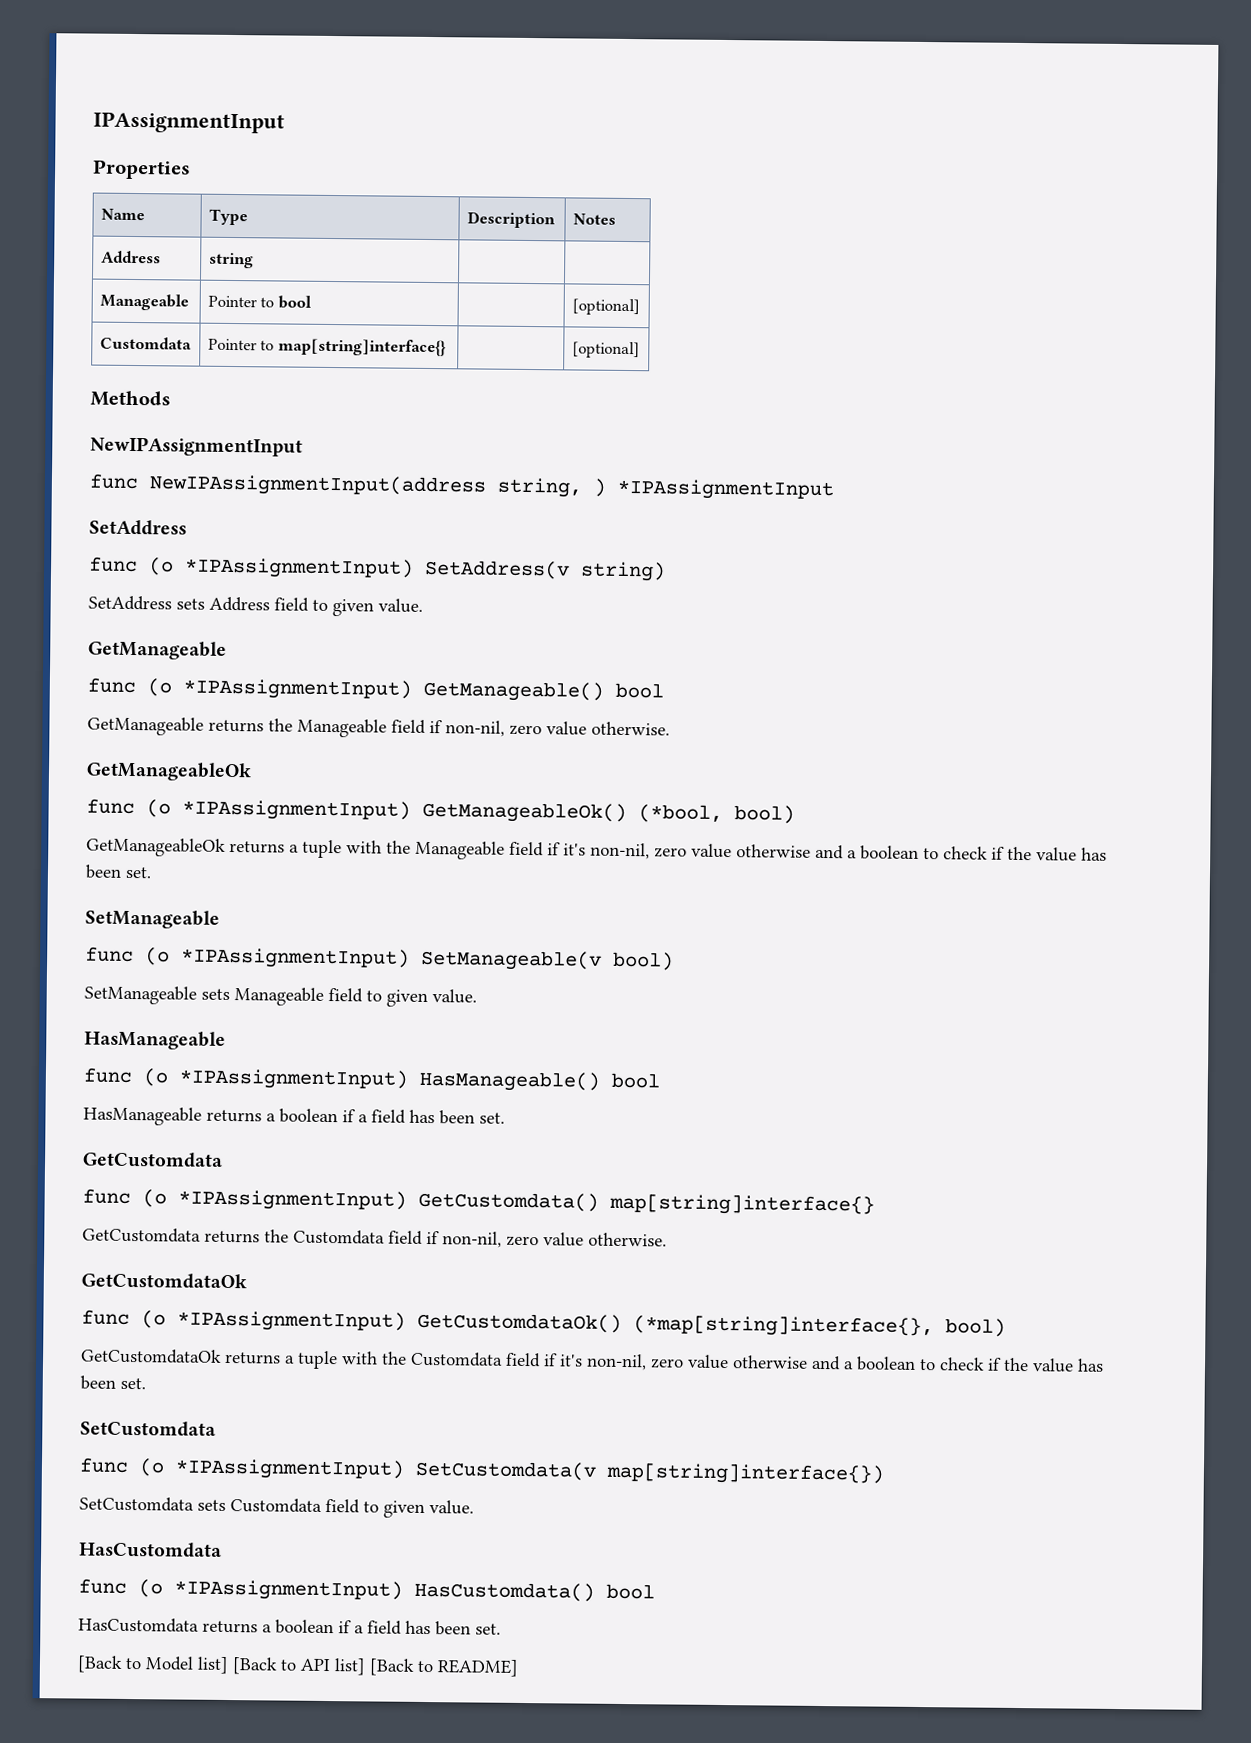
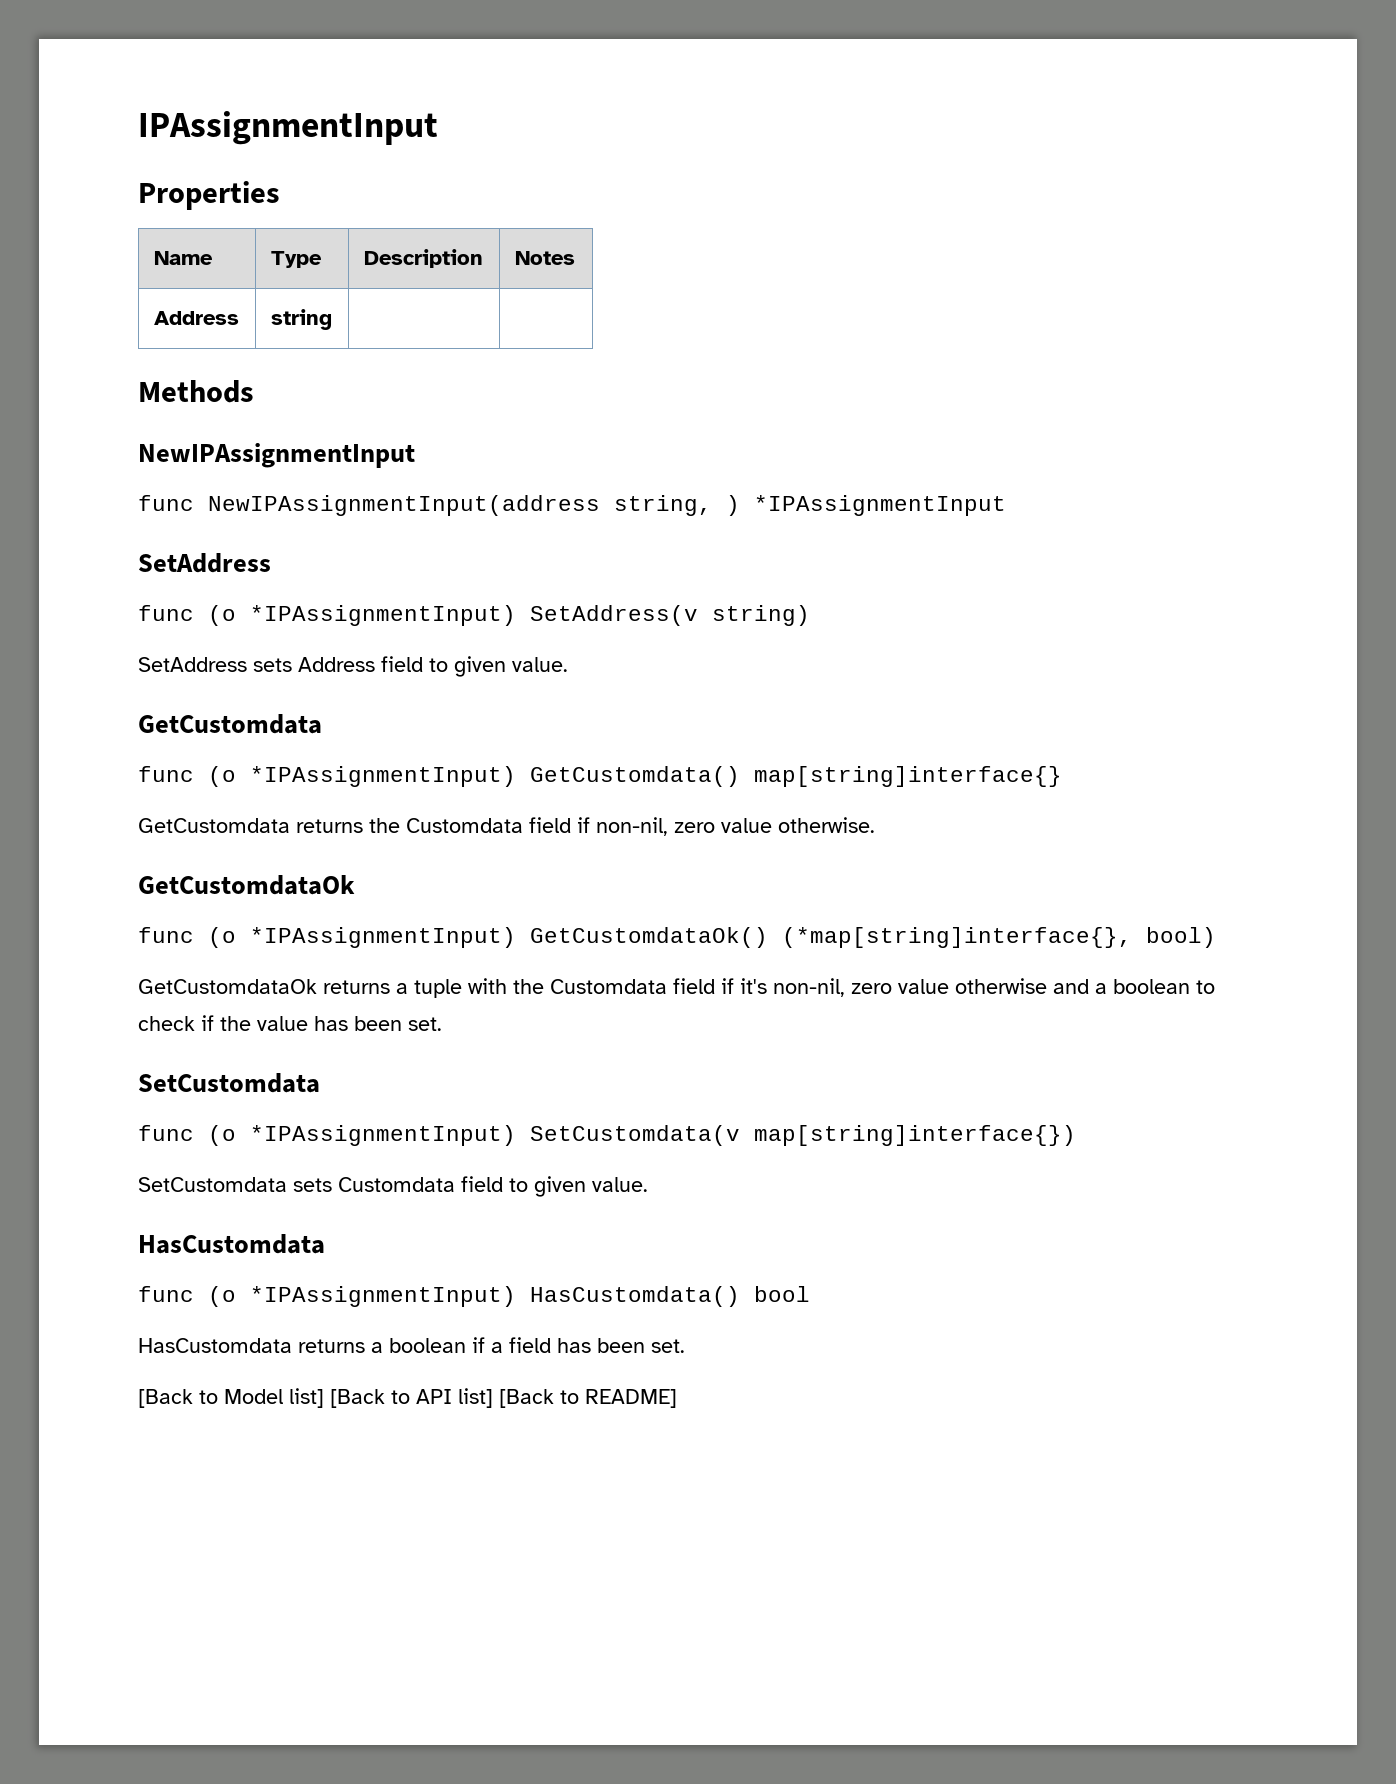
[99,293,189,311] [207,295,312,309] [571,298,640,316] [99,336,192,350] [207,338,446,357] [571,341,640,359] // Manageable | Pointer to bool | | [optional] // Customdata | Pointer to map[string]interface{} | | [optional] -> (332, 319) none
[88,640,227,660] [87,677,664,702] [87,716,670,738] [86,761,252,782] [86,798,795,824] [86,837,1107,862] [85,864,152,879] [85,909,220,929] [85,946,674,971] [84,985,477,1008] [84,1030,226,1050] [83,1067,660,1092] [83,1106,505,1126] // GetManageable // func (o *IPAssignmentInput) GetManageable() bool // GetManageable returns the Manageable field if non-nil, zero value otherwise. // GetManageableOk // func (o *IPAssignmentInput) GetManageableOk() (*bool, bool) // GetManageableOk returns a tuple with the Manageable field if it's non-nil, zero value otherwise and a boolean to check if the value has been set. // SetManageable // func (o *IPAssignmentInput) SetManageable(v bool) // SetManageable sets Manageable field to given value. // HasManageable // func (o *IPAssignmentInput) HasManageable() bool // HasManageable returns a boolean if a field has been set. -> (568, 664) none

